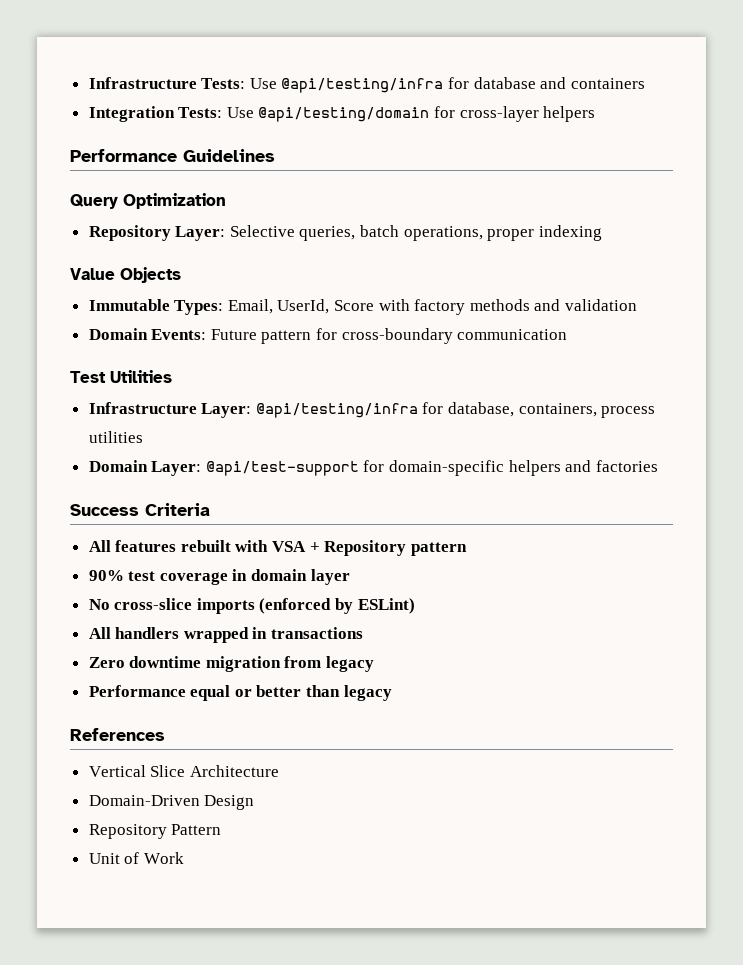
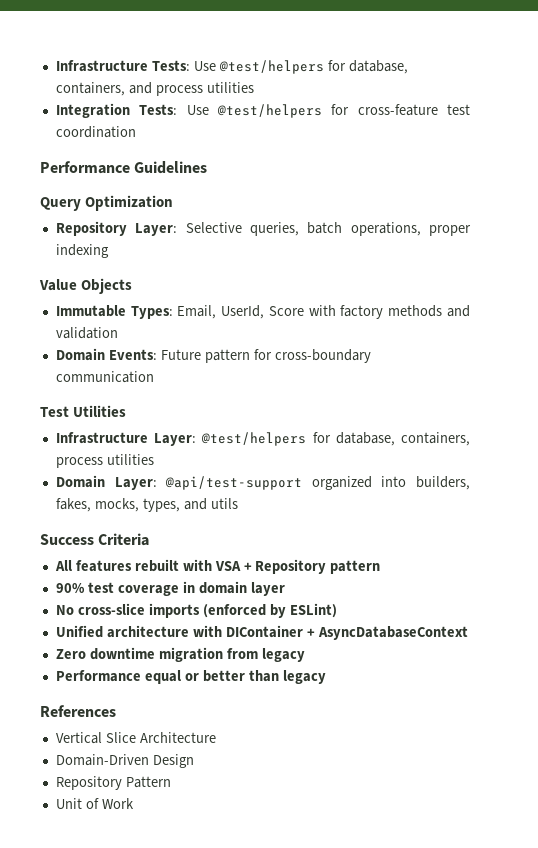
[281,77,645,93] [88,106,596,122] @api/testing/infra for database and containers // Integration Tests: Use @api/testing/domain for cross-layer helpers -> [218,60,408,74] [55,82,254,96] [55,103,470,118] [55,126,136,138] @test/helpers for database, containers, and process utilities // Integration Tests: Use @test/helpers for cross-feature test coordination
[255,403,418,418] @api/testing/infra -> [201,432,307,446] @test/helpers
[363,460,658,476] for domain-specific helpers and factories -> [311,476,471,490] [55,498,238,512] organized into builders, fakes, mocks, types, and utils
[88,627,364,643] All handlers wrapped in transactions -> [55,625,468,640] Unified architecture with DIContainer + AsyncDatabaseContext

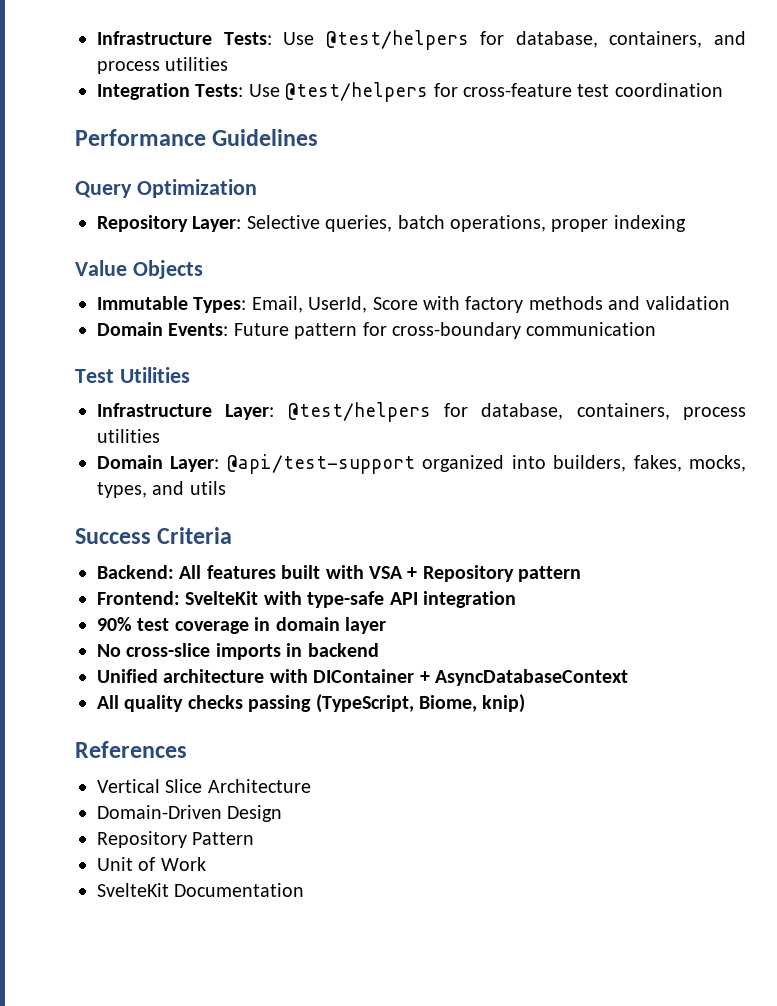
(150, 539) none -> [97,565,174,579] Backend:
[134,559,179,572] rebuilt -> [281,565,321,579] built
(381, 567) none -> [97,591,516,608] // Frontend: SvelteKit with type-safe API integration
[202,603,337,618] (enforced by ESLint) -> [286,643,379,657] in backend
[55,647,305,662] [55,670,326,684] Zero downtime migration from legacy // Performance equal or better than legacy -> [97,694,526,713] All quality checks passing (TypeScript, Biome, knip)
(134, 803) none -> [97,883,305,897] // SvelteKit Documentation

